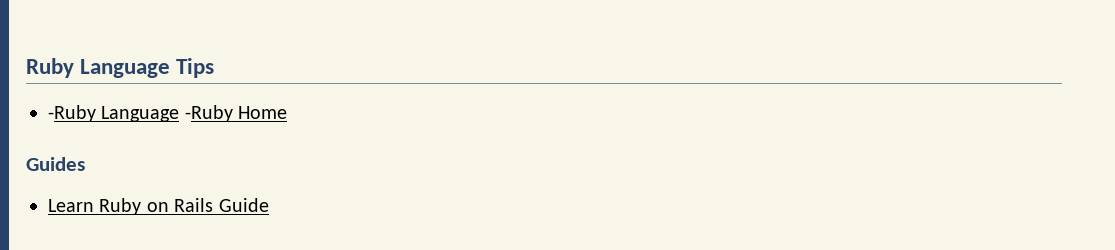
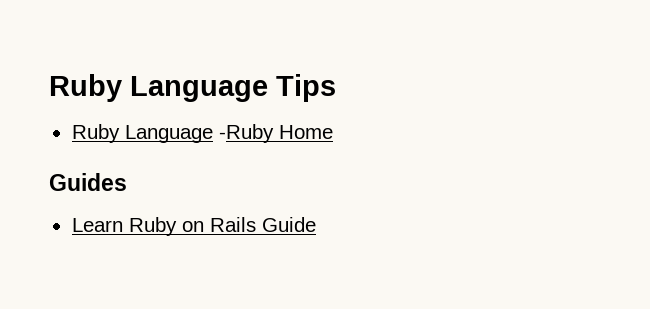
[48,105,96,122] -Ruby -> [71,124,120,143] Ruby

